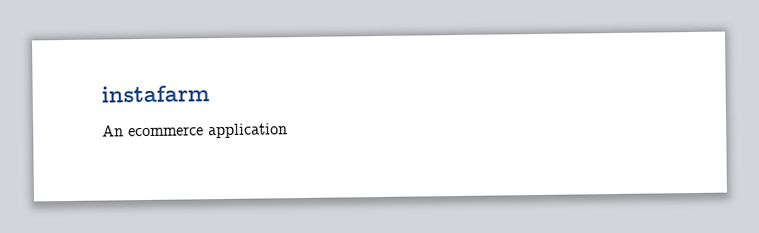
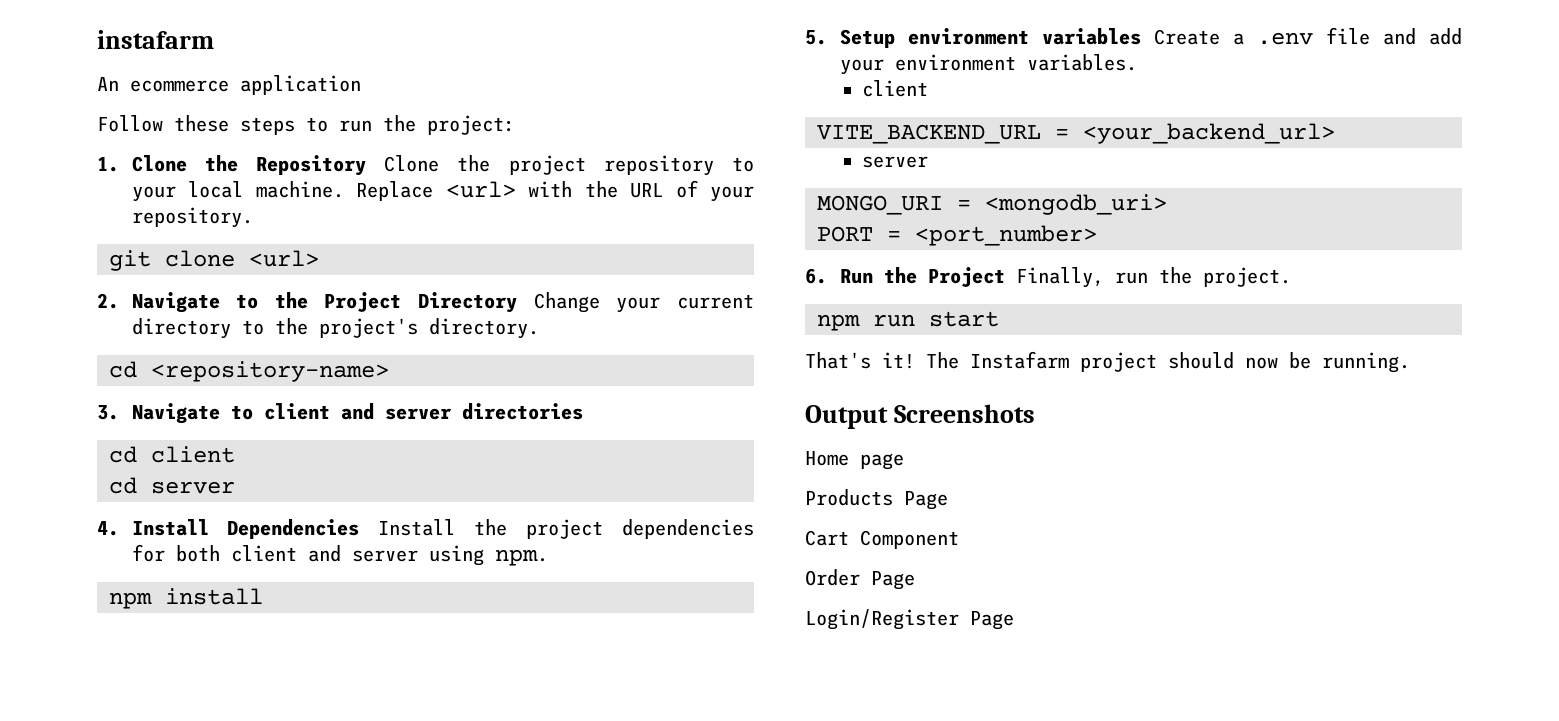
(288, 131) none -> [97,115,515,135] [97,155,755,176] [131,180,755,202] [131,207,253,228] [109,250,319,271] [97,292,754,313] [131,318,539,339] [109,361,389,382] [97,403,583,424] [109,446,235,463] [109,477,235,494] [97,519,754,539] [131,544,548,566] [109,588,263,609] [805,27,1462,48] [839,54,1137,75] [861,80,928,97] [817,123,1335,144] [861,156,928,168] [817,194,1167,215] [817,225,1097,246] [805,267,1291,288] [817,311,999,331] [805,351,1410,373] [805,404,1036,429] [805,451,904,470] [805,489,948,510] [805,530,959,549] [805,569,915,590] [805,609,1014,630] // Follow these steps to run the project: // 1. Clone the Repository Clone the project repository to your local machine. Replace <url> with the URL of your repository. // git clone <url> // 2. Navigate to the Project Directory Change your current directory to the project's directory. // cd <repository-name> // 3. Navigate to client and server directories // cd client // cd server // 4. Install Dependencies Install the project dependencies for both client and server using npm. // npm install // 5. Setup environment variables Create a .env file and add your environment variables. // client // VITE_BACKEND_URL = <your_backend_url> // server // MONGO_URI = <mongodb_uri> // PORT = <port_number> // 6. Run the Project Finally, run the project. // npm run start // That's it! The Instafarm project should now be running. // Output Screenshots // Home page // Products Page // Cart Component // Order Page // Login/Register Page

